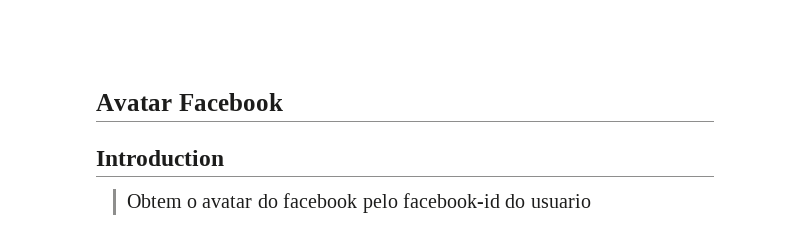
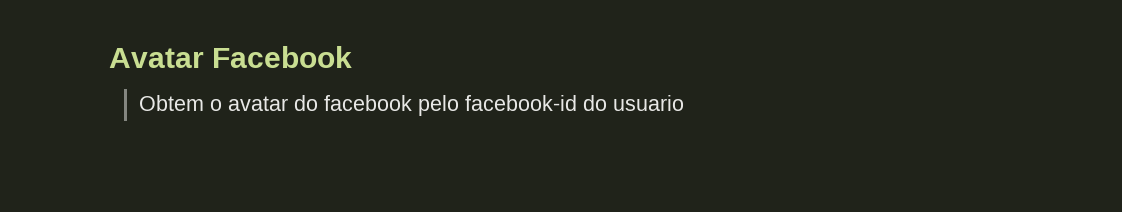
[96,150,224,166] // Introduction -> (353, 57) none

